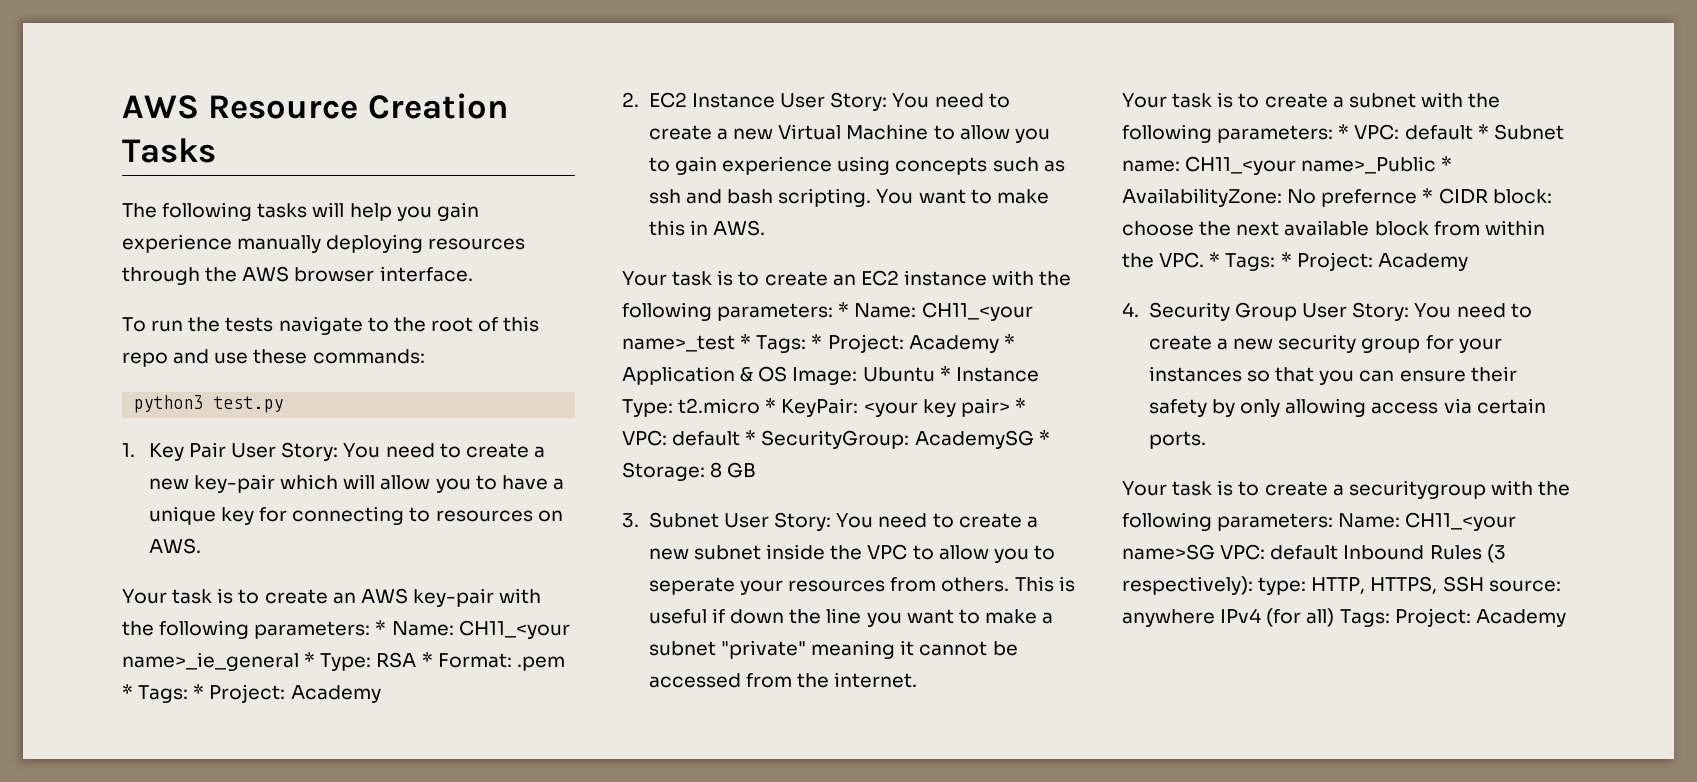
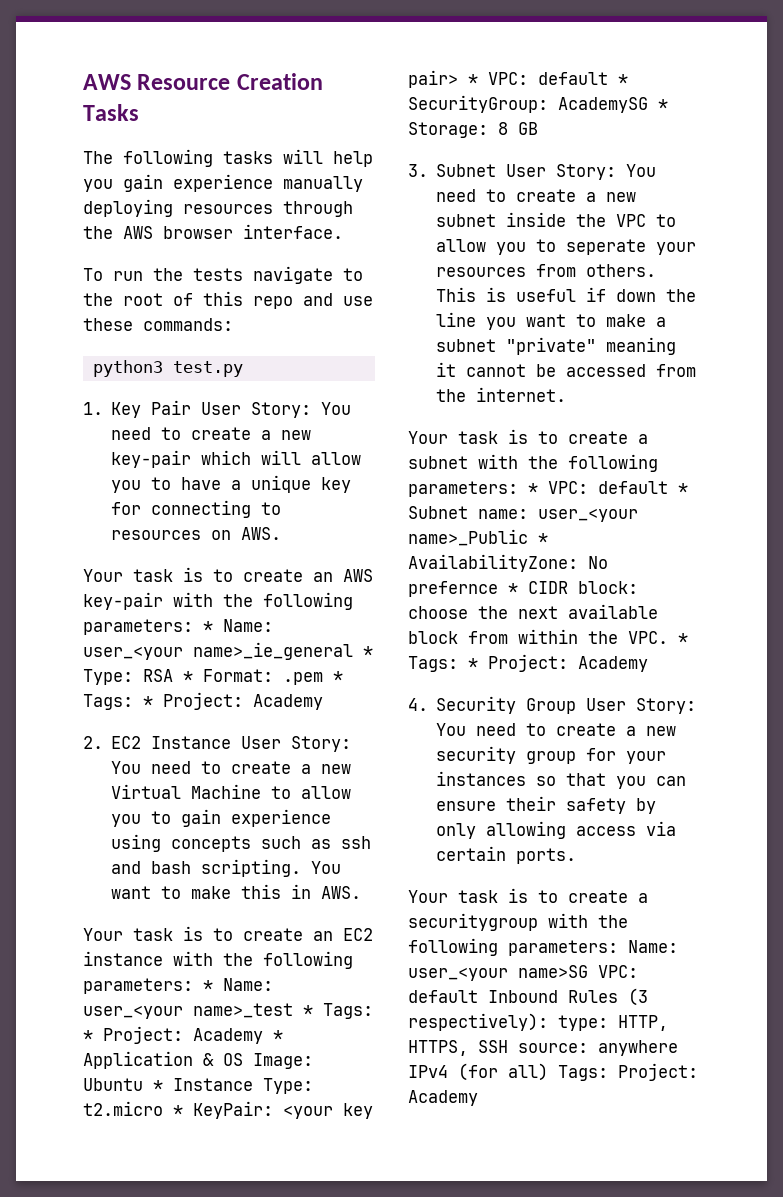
[458,620,570,639] CH11_<your -> [83,646,183,660] user_<your
[921,302,1033,321] CH11_<your -> [83,1005,183,1019] user_<your
[1185,156,1297,175] CH11_<your -> [538,508,638,522] user_<your
[1405,512,1517,531] CH11_<your -> [408,967,508,981] user_<your

